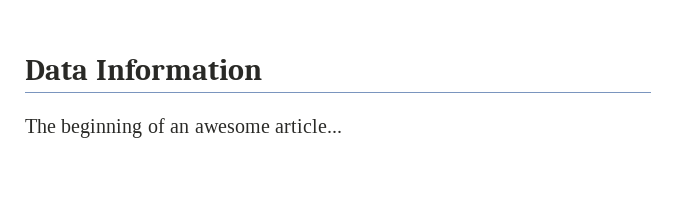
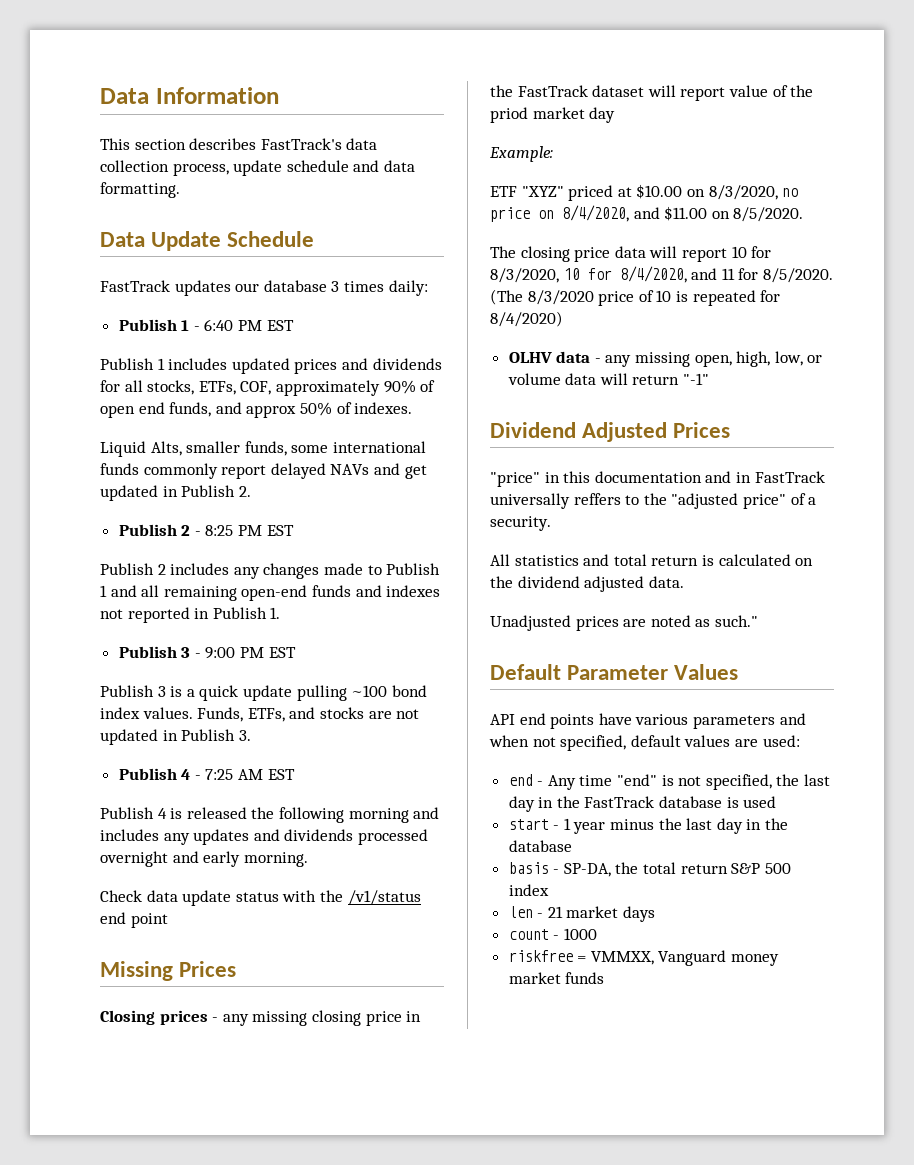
[25,118,342,138] The beginning of an awesome article... -> [100,138,378,150] [100,160,415,176] [100,182,180,198] [100,231,315,251] [100,280,428,296] [118,319,294,331] [100,358,442,374] [100,380,436,396] [100,402,413,418] [100,441,426,457] [100,463,427,479] [100,485,251,501] [118,524,294,536] [100,563,441,579] [100,585,441,601] [100,607,281,623] [118,646,296,659] [100,685,427,701] [100,707,420,722] [100,729,251,745] [118,768,295,780] [100,807,440,823] [100,829,428,845] [100,851,308,867] [100,890,421,906] [100,912,168,928] [100,961,237,981] [100,1010,422,1026] [490,85,814,101] [490,107,616,123] [489,146,553,162] [490,184,799,201] [490,205,804,222] [490,246,772,262] [490,266,833,283] [490,289,781,306] [490,311,563,327] [508,351,823,367] [507,373,710,385] [490,422,731,442] [490,471,825,487] [490,493,817,509] [490,516,551,531] [490,554,814,566] [490,576,684,592] [490,615,758,631] [490,664,739,680] [490,713,806,729] [489,735,800,751] [508,774,831,790] [508,796,777,812] [508,818,789,834] [508,840,572,852] [508,862,791,877] [508,884,549,896] [508,906,656,922] [508,928,597,940] [508,950,780,966] [508,972,605,984] This section describes FastTrack's data collection process, update schedule and data formatting. // Data Update Schedule // FastTrack updates our database 3 times daily: // Publish 1 - 6:40 PM EST // Publish 1 includes updated prices and dividends for all stocks, ETFs, COF, approximately 90% of open end funds, and approx 50% of indexes. // Liquid Alts, smaller funds, some international funds commonly report delayed NAVs and get updated in Publish 2. // Publish 2 - 8:25 PM EST // Publish 2 includes any changes made to Publish 1 and all remaining open-end funds and indexes not reported in Publish 1. // Publish 3 - 9:00 PM EST // Publish 3 is a quick update pulling ~100 bond index values. Funds, ETFs, and stocks are not updated in Publish 3. // Publish 4 - 7:25 AM EST // Publish 4 is released the following morning and includes any updates and dividends processed overnight and early morning. // Check data update status with the /v1/status end point // Missing Prices // Closing prices - any missing closing price in the FastTrack dataset will report value of the priod market day // Example: // ETF "XYZ" priced at $10.00 on 8/3/2020, no price on 8/4/2020, and $11.00 on 8/5/2020. // The closing price data will report 10 for 8/3/2020, 10 for 8/4/2020, and 11 for 8/5/2020. (The 8/3/2020 price of 10 is repeated for 8/4/2020) // OLHV data - any missing open, high, low, or volume data will return "-1" // Dividend Adjusted Prices // "price" in this documentation and in FastTrack universally reffers to the "adjusted price" of a security. // All statistics and total return is calculated on the dividend adjusted data. // Unadjusted prices are noted as such." // Default Parameter Values // API end points have various parameters and when not specified, default values are used: // end - Any time "end" is not specified, the last day in the FastTrack database is used // start - 1 year minus the last day in the database // basis - SP-DA, the total return S&P 500 index // len - 21 market days // count - 1000 // riskfree = VMMXX, Vanguard money market funds

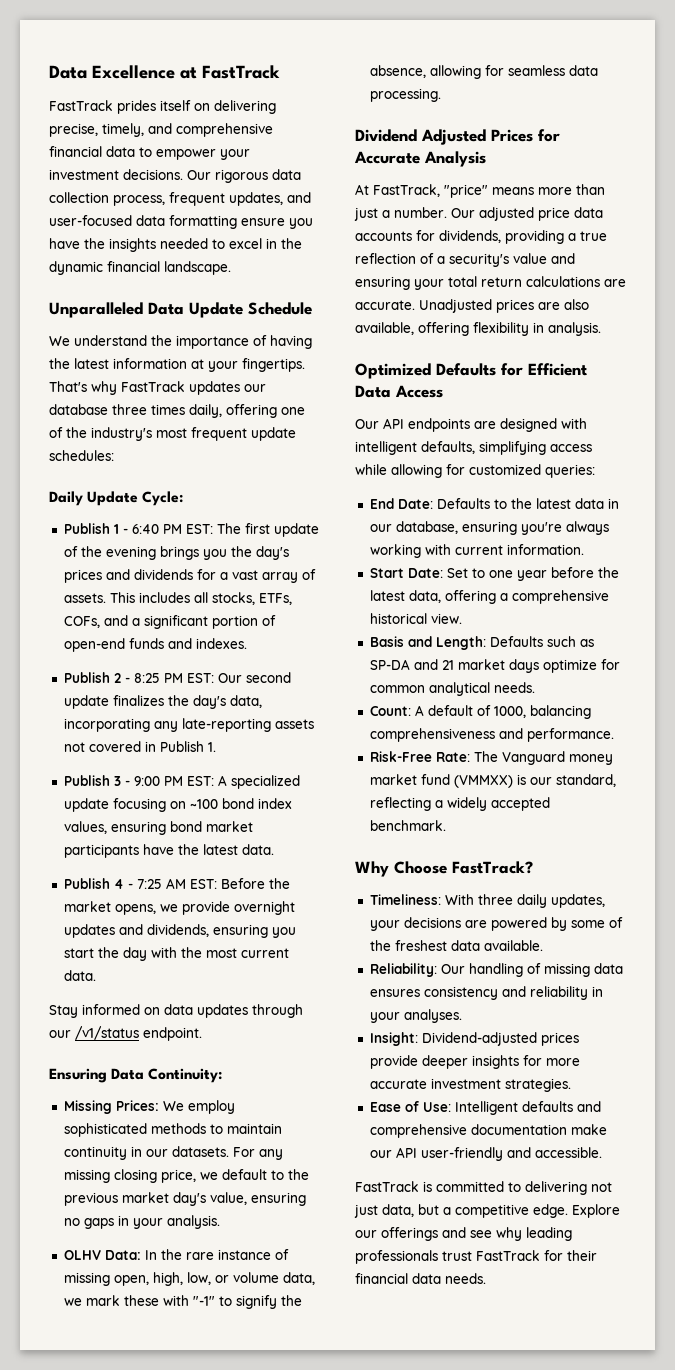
[100,87,279,104] [100,138,378,150] [100,160,415,176] [100,182,180,198] [100,231,315,251] [100,280,428,296] Data Information // This section describes FastTrack's data collection process, update schedule and data formatting. // Data Update Schedule // FastTrack updates our database 3 times daily: -> [49,65,280,79] [49,100,276,114] [49,123,273,137] [49,146,250,160] [49,169,301,183] [49,192,311,206] [49,215,313,229] [49,238,302,252] [49,261,231,275] [49,302,312,318] [49,335,312,349] [49,358,305,372] [49,381,266,395] [49,404,305,418] [49,427,296,441] [49,450,114,461] [49,491,184,506] Data Excellence at FastTrack // FastTrack prides itself on delivering precise, timely, and comprehensive financial data to empower your investment decisions. Our rigorous data collection process, frequent updates, and user-focused data formatting ensure you have the insights needed to excel in the dynamic financial landscape. // Unparalleled Data Update Schedule // We understand the importance of having the latest information at your fingertips. That's why FastTrack updates our database three times daily, offering one of the industry's most frequent update schedules: // Daily Update Cycle:
[266,320,294,331] [100,358,442,374] [100,380,436,396] [100,402,413,418] [100,441,426,457] [100,463,427,479] [100,485,251,501] EST // Publish 1 includes updated prices and dividends for all stocks, ETFs, COF, approximately 90% of open end funds, and approx 50% of indexes. // Liquid Alts, smaller funds, some international funds commonly report delayed NAVs and get updated in Publish 2. -> [185,523,319,537] [63,546,289,560] [63,569,316,583] [63,592,292,605] [63,615,276,629] [63,638,247,652] EST: The first update of the evening brings you the day's prices and dividends for a vast array of assets. This includes all stocks, ETFs, COFs, and a significant portion of open-end funds and indexes.
[266,525,294,536] [100,563,441,579] [100,585,441,601] [100,607,190,623] EST // Publish 2 includes any changes made to Publish 1 and all remaining open-end funds and indexes not reported -> [186,672,291,683] [63,695,262,709] [63,718,314,732] [63,741,141,752] EST: Our second update finalizes the day's data, incorporating any late-reporting assets not covered
[268,647,296,658] [100,685,427,701] [100,707,420,722] [100,729,251,745] EST // Publish 3 is a quick update pulling ~100 bond index values. Funds, ETFs, and stocks are not updated in Publish 3. -> [186,775,300,789] [63,798,292,812] [63,821,253,835] [63,844,274,858] EST: A specialized update focusing on ~100 bond index values, ensuring bond market participants have the latest data.
[267,769,295,780] [100,807,440,823] [100,829,428,845] [100,851,308,867] [100,890,421,906] [100,912,168,928] [100,961,237,981] [100,1010,422,1026] [490,85,814,101] [490,107,616,123] [489,146,553,162] [490,184,799,201] [490,205,804,222] [490,246,772,262] [490,266,833,283] [490,289,781,306] [490,311,563,327] [508,351,632,367] EST // Publish 4 is released the following morning and includes any updates and dividends processed overnight and early morning. // Check data update status with the /v1/status end point // Missing Prices // Closing prices - any missing closing price in the FastTrack dataset will report value of the priod market day // Example: // ETF "XYZ" priced at $10.00 on 8/3/2020, no price on 8/4/2020, and $11.00 on 8/5/2020. // The closing price data will report 10 for 8/3/2020, 10 for 8/4/2020, and 11 for 8/5/2020. (The 8/3/2020 price of 10 is repeated for 8/4/2020) // OLHV data - any -> [189,878,290,889] [63,901,295,915] [63,924,296,938] [63,947,289,961] [63,970,96,981] [49,1004,303,1018] [49,1026,202,1041] [49,1068,223,1083] [63,1100,235,1114] [63,1123,282,1137] [63,1146,283,1160] [63,1169,309,1183] [63,1192,306,1206] [63,1215,220,1229] [63,1249,289,1260] EST: Before the market opens, we provide overnight updates and dividends, ensuring you start the day with the most current data. // Stay informed on data updates through our /v1/status endpoint. // Ensuring Data Continuity: // Missing Prices: We employ sophisticated methods to maintain continuity in our datasets. For any missing closing price, we default to the previous market day's value, ensuring no gaps in your analysis. // OLHV Data: In the rare instance of
[565,373,710,385] [490,422,731,442] [490,471,825,487] [490,493,817,509] [490,516,551,531] [490,554,814,566] [490,576,684,592] [490,615,758,631] [490,664,739,680] [490,713,806,729] [489,735,800,751] [508,774,831,790] [508,796,777,812] [508,818,789,834] [508,840,572,852] [508,862,791,877] [508,884,549,896] [508,906,656,922] [508,928,597,940] [508,950,780,966] [508,972,605,984] data will return "-1" // Dividend Adjusted Prices // "price" in this documentation and in FastTrack universally reffers to the "adjusted price" of a security. // All statistics and total return is calculated on the dividend adjusted data. // Unadjusted prices are noted as such." // Default Parameter Values // API end points have various parameters and when not specified, default values are used: // end - Any time "end" is not specified, the last day in the FastTrack database is used // start - 1 year minus the last day in the database // basis - SP-DA, the total return S&P 500 index // len - 21 market days // count - 1000 // riskfree = VMMXX, Vanguard money market funds -> [282,1272,315,1285] [63,1295,302,1309] [369,65,598,79] [369,88,441,102] [355,129,560,145] [354,151,486,167] [355,184,605,198] [354,207,603,221] [355,230,607,244] [355,253,575,267] [355,276,626,290] [355,299,589,313] [355,322,601,336] [355,363,587,379] [355,385,443,398] [355,418,587,432] [355,441,592,455] [355,464,595,478] [369,498,619,509] [369,521,609,535] [369,544,584,558] [369,567,619,581] [369,590,609,604] [369,613,462,624] [369,636,594,650] [369,659,620,673] [369,682,535,696] [369,705,591,719] [369,728,614,742] [369,751,613,765] [369,774,616,788] [369,797,550,811] [369,820,446,831] [355,861,533,877] [369,894,605,908] [369,917,623,931] [369,940,543,951] [369,963,623,977] [369,986,603,1000] [369,1009,462,1023] [369,1032,579,1046] [369,1055,580,1069] [369,1078,571,1092] [369,1101,601,1115] [369,1124,607,1138] [369,1147,602,1161] [355,1181,612,1195] [354,1204,620,1218] [355,1227,572,1241] [355,1250,597,1264] [355,1273,486,1284] data, we mark these with "-1" to signify the absence, allowing for seamless data processing. // Dividend Adjusted Prices for Accurate Analysis // At FastTrack, "price" means more than just a number. Our adjusted price data accounts for dividends, providing a true reflection of a security's value and ensuring your total return calculations are accurate. Unadjusted prices are also available, offering flexibility in analysis. // Optimized Defaults for Efficient Data Access // Our API endpoints are designed with intelligent defaults, simplifying access while allowing for customized queries: // End Date: Defaults to the latest data in our database, ensuring you're always working with current information. // Start Date: Set to one year before the latest data, offering a comprehensive historical view. // Basis and Length: Defaults such as SP-DA and 21 market days optimize for common analytical needs. // Count: A default of 1000, balancing comprehensiveness and performance. // Risk-Free Rate: The Vanguard money market fund (VMMXX) is our standard, reflecting a widely accepted benchmark. // Why Choose FastTrack? // Timeliness: With three daily updates, your decisions are powered by some of the freshest data available. // Reliability: Our handling of missing data ensures consistency and reliability in your analyses. // Insight: Dividend-adjusted prices provide deeper insights for more accurate investment strategies. // Ease of Use: Intelligent defaults and comprehensive documentation make our API user-friendly and accessible. // FastTrack is committed to delivering not just data, but a competitive edge. Explore our offerings and see why leading professionals trust FastTrack for their financial data needs.

